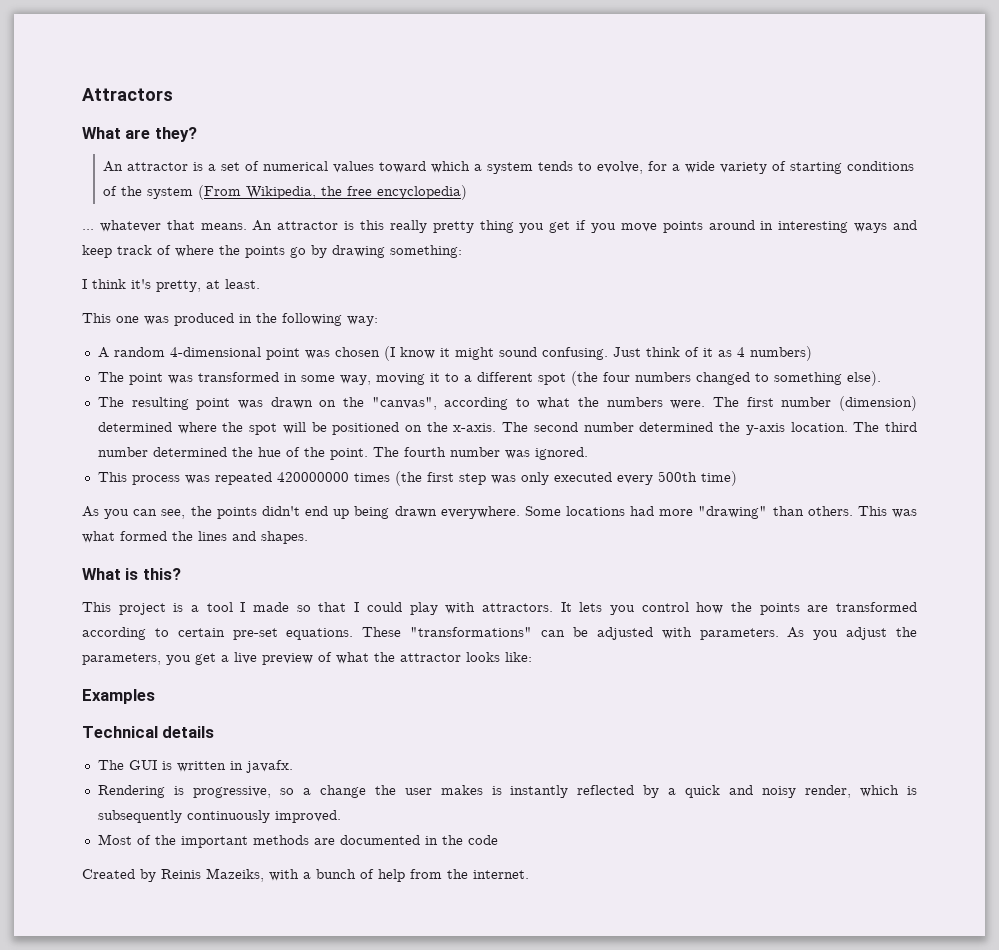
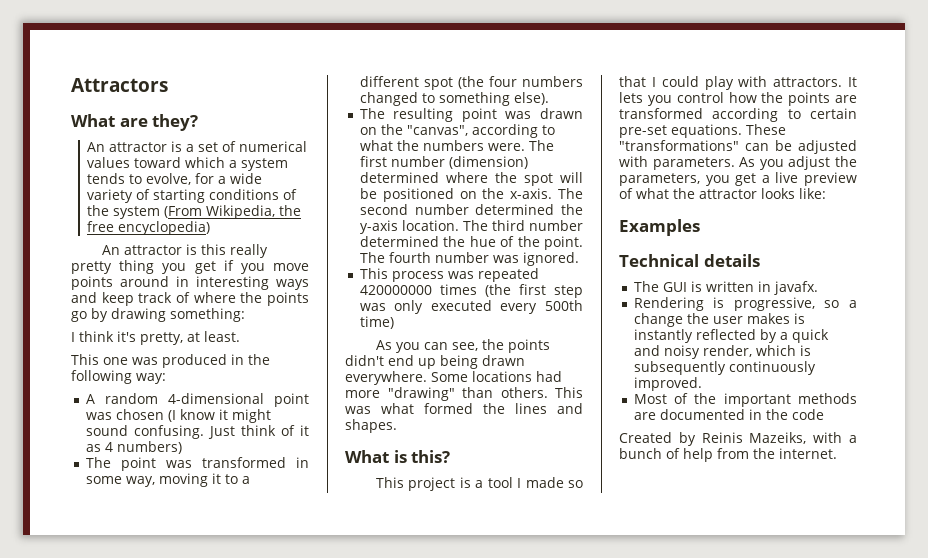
[82,220,247,232] ... whatever that means. -> (211, 228) none

